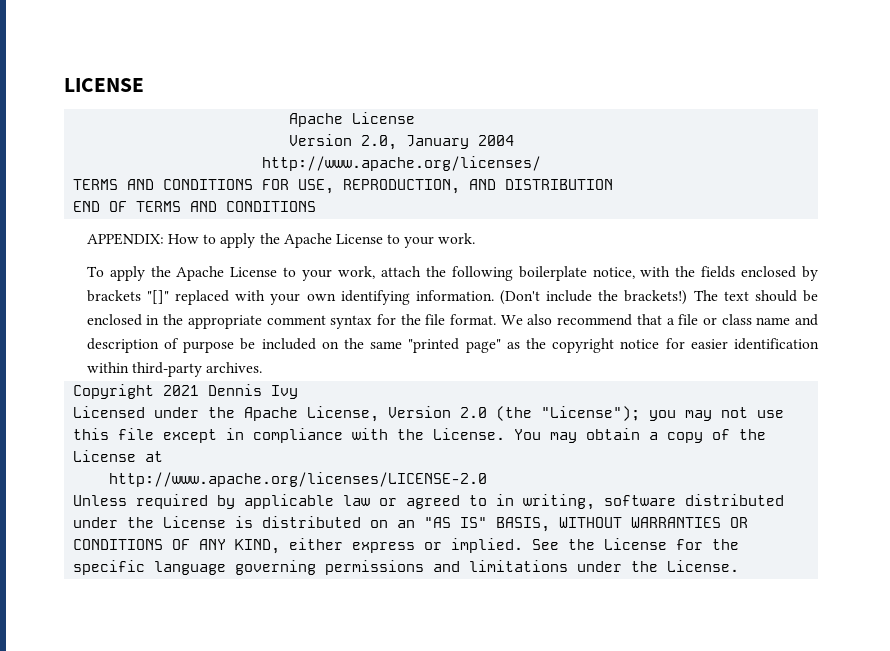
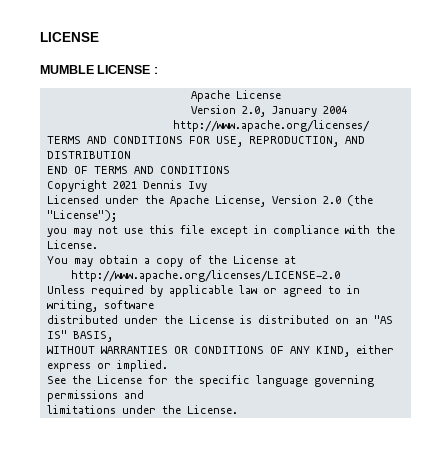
[64,78,144,92] LICENSE -> [40,32,99,42] [40,65,158,74] LICENSE // MUMBLE LICENSE :
[86,233,476,248] [86,266,819,281] [86,290,818,305] [86,314,819,329] [86,338,819,353] [86,362,263,377] // APPENDIX: How to apply the Apache License to your work. // To apply the Apache License to your work, attach the following boilerplate notice, with the fields enclosed by brackets "[]" replaced with your own identifying information. (Don't include the brackets!) The text should be enclosed in the appropriate comment syntax for the file format. We also recommend that a file or class name and description of purpose be included on the same "printed page" as the copyright notice for easier identification within third-party archives. -> (230, 170) none
(641, 413) none -> (117, 216) //
(506, 434) none -> (98, 244) //
(677, 500) none -> (154, 304) //
(551, 524) none -> (113, 336) //
(524, 545) none -> (168, 366) //
(461, 566) none -> (144, 394) //

